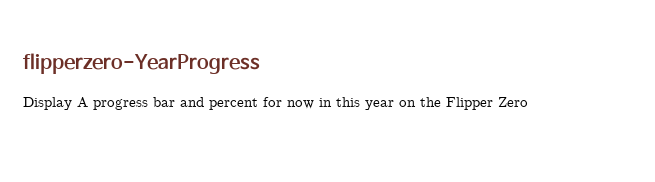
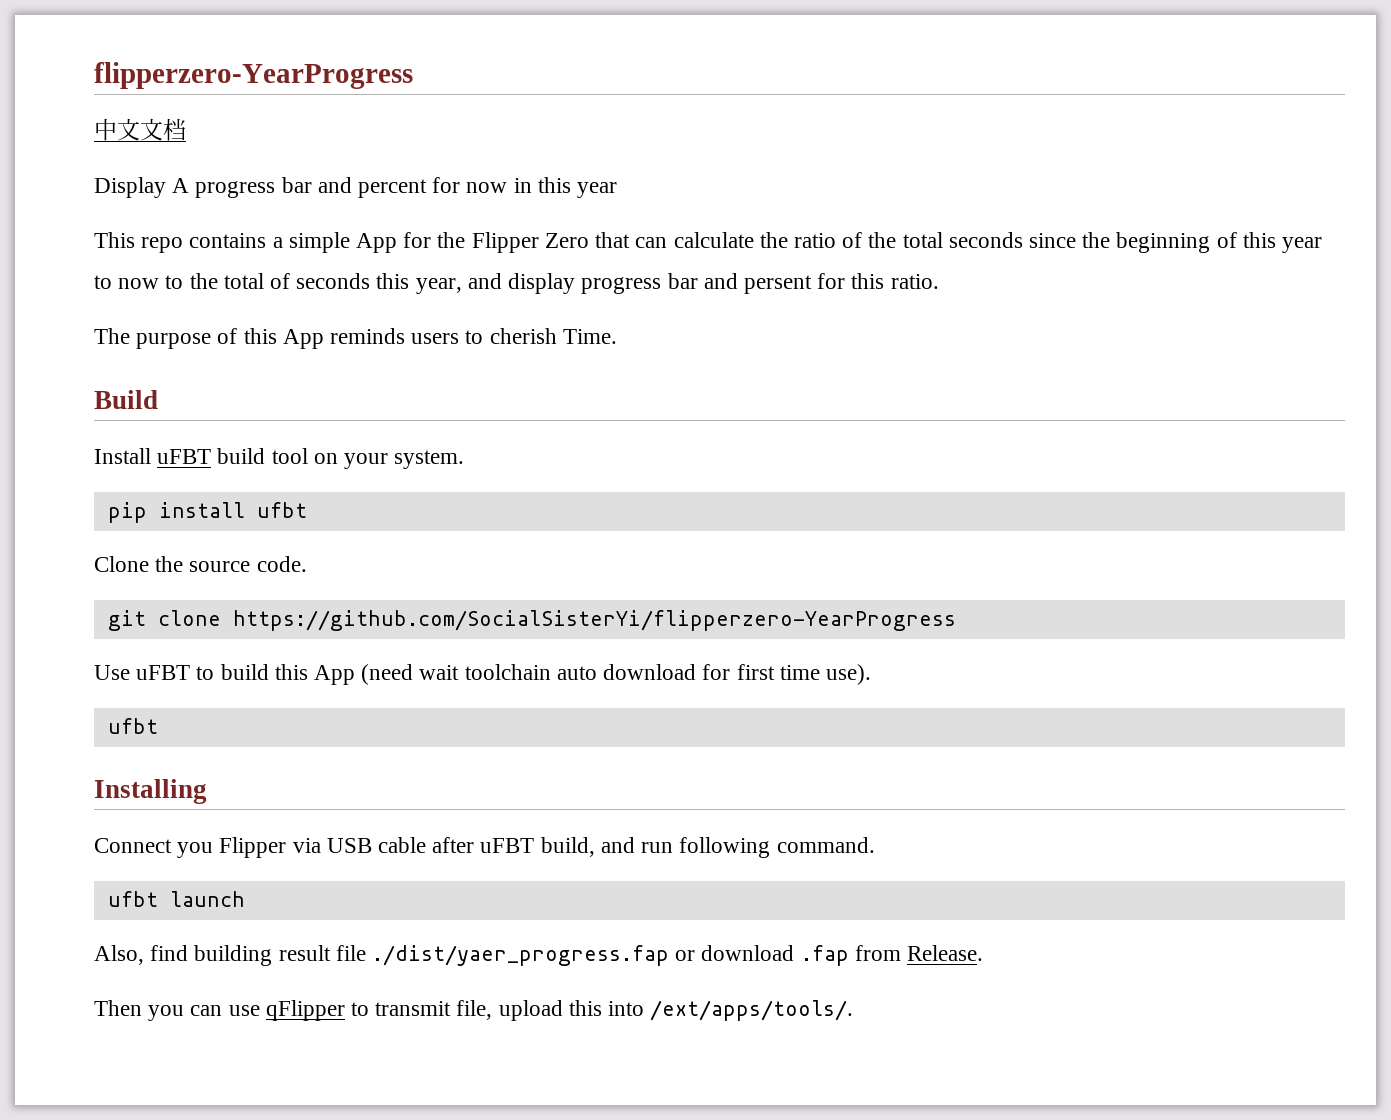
(260, 63) none -> [94,118,186,141] // 中文文档
[399,97,528,110] on the Flipper Zero -> [94,232,1323,253] [94,273,939,294] [94,328,617,349] [94,390,158,409] [94,448,465,469] [107,502,307,523] [94,556,307,572] [107,610,956,631] [94,664,871,685] [107,718,158,734] [94,779,207,804] [94,837,875,858] [107,891,245,907] [94,945,984,966] [94,1000,854,1021] // This repo contains a simple App for the Flipper Zero that can calculate the ratio of the total seconds since the beginning of this year to now to the total of seconds this year, and display progress bar and persent for this ratio. // The purpose of this App reminds users to cherish Time. // Build // Install uFBT build tool on your system. // pip install ufbt // Clone the source code. // git clone https://github.com/SocialSisterYi/flipperzero-YearProgress // Use uFBT to build this App (need wait toolchain auto download for first time use). // ufbt // Installing // Connect you Flipper via USB cable after uFBT build, and run following command. // ufbt launch // Also, find building result file ./dist/yaer_progress.fap or download .fap from Release. // Then you can use qFlipper to transmit file, upload this into /ext/apps/tools/.

